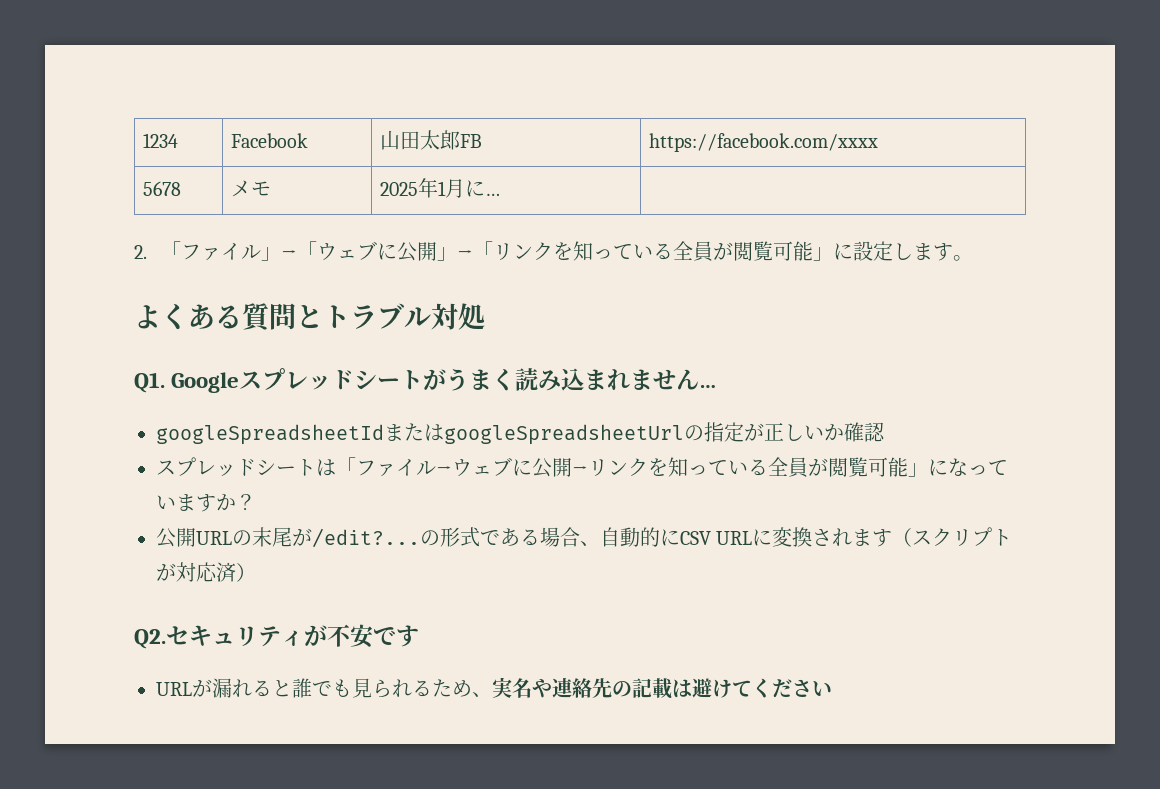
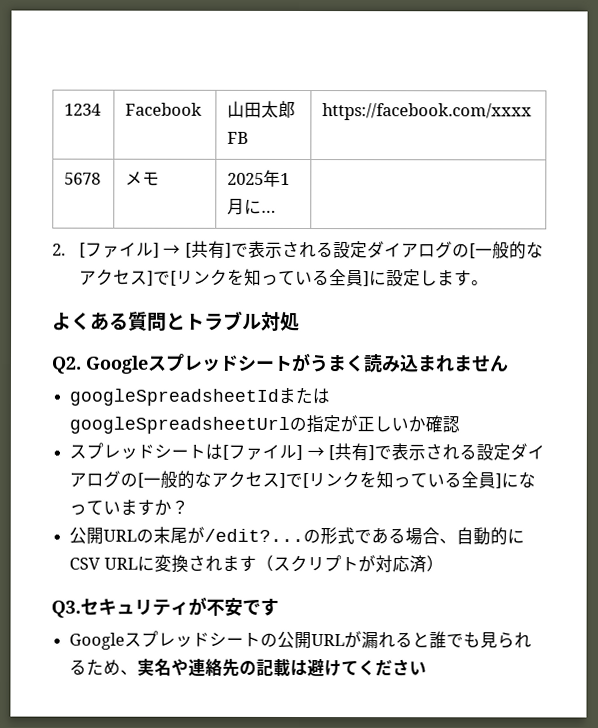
[161,241,834,262] 「ファイル」→「ウェブに公開」→「リンクを知っている全員が閲覧可能」 -> [78,240,544,260] [78,268,370,287] [ファイル] → [共有]で表示される設定ダイアログの[一般的なアクセス]で[リンクを知っている全員]
[134,372,165,393] Q1. -> [51,356,82,374] Q2.
[699,385,718,388] … -> (509, 364) none
[336,457,928,478] 「ファイル→ウェブに公開→リンクを知っている全員が閲覧可能」 -> [222,443,546,462] [69,470,503,489] [ファイル] → [共有]で表示される設定ダイアログの[一般的なアクセス]で[リンクを知っている全員]
[134,629,166,649] Q2. -> [51,600,81,618] Q3.
(419, 636) none -> [69,630,313,650] Googleスプレッドシートの公開

